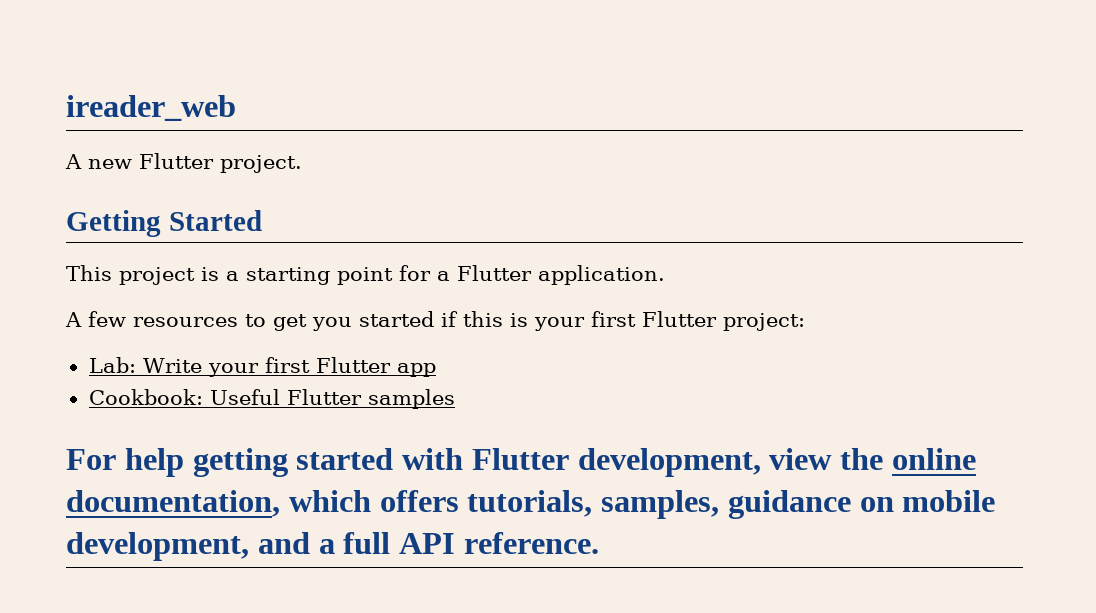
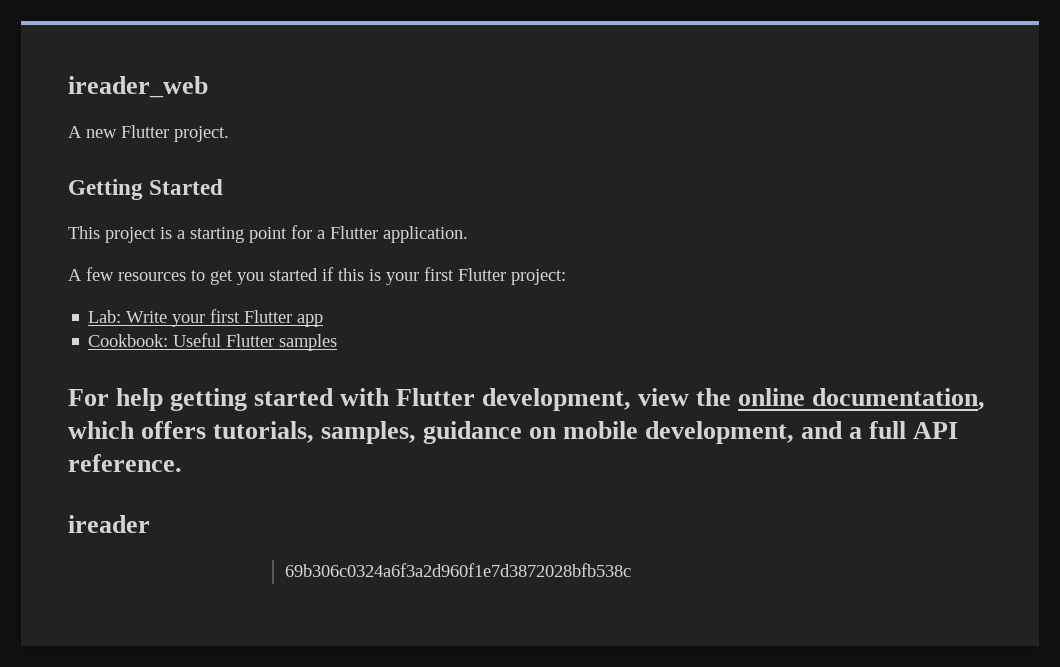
(599, 543) none -> [68,515,150,533] [284,563,631,577] // ireader // 69b306c0324a6f3a2d960f1e7d3872028bfb538c

